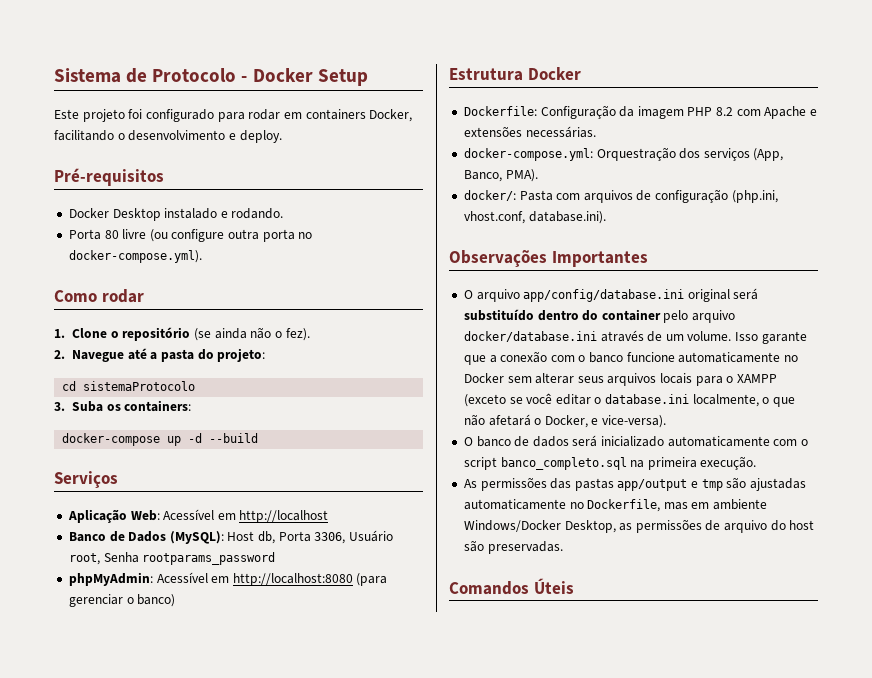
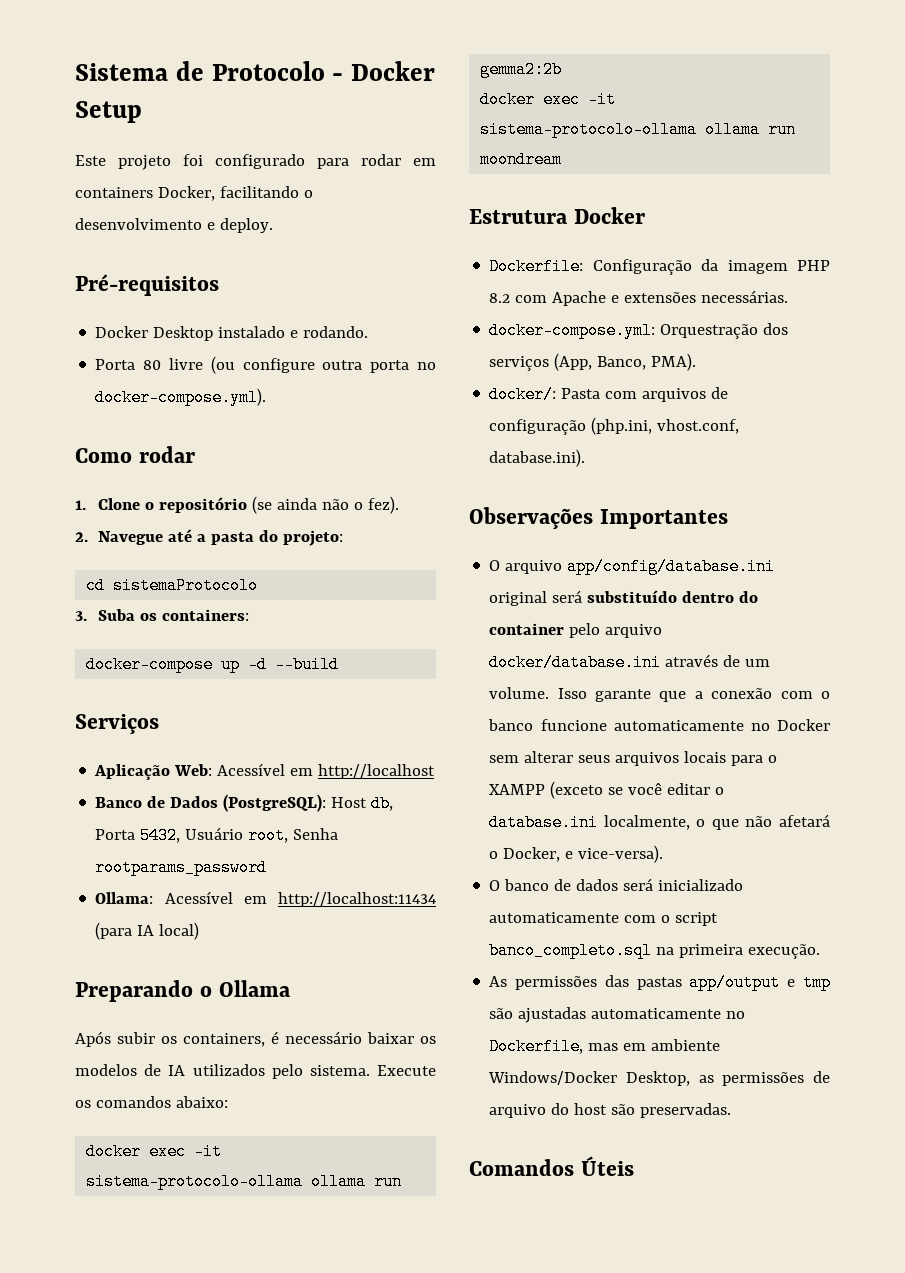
[169,531,224,544] (MySQL): -> [223,794,327,812] (PostgreSQL):
[314,532,346,544] 3306, -> [140,827,181,844] 5432,
[68,572,388,586] [68,594,176,607] phpMyAdmin: Acessível em http://localhost:8080 (para gerenciar o banco) -> [95,891,436,907] [95,922,200,940] [75,980,291,1002] [75,1031,436,1047] [75,1064,436,1079] [75,1096,228,1108] [86,1143,223,1160] [86,1173,403,1190] [480,61,563,78] [480,91,617,108] [480,121,797,138] [480,151,563,168] Ollama: Acessível em http://localhost:11434 (para IA local) // Preparando o Ollama // Após subir os containers, é necessário baixar os modelos de IA utilizados pelo sistema. Execute os comandos abaixo: // docker exec -it sistema-protocolo-ollama ollama run gemma2:2b // docker exec -it sistema-protocolo-ollama ollama run moondream

